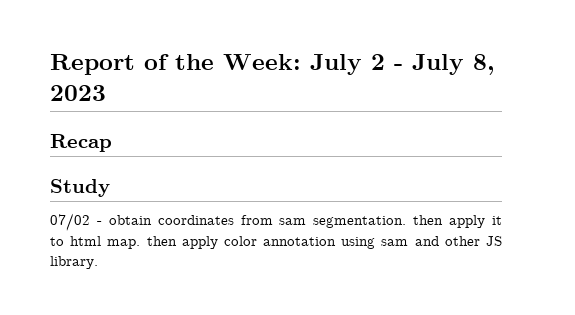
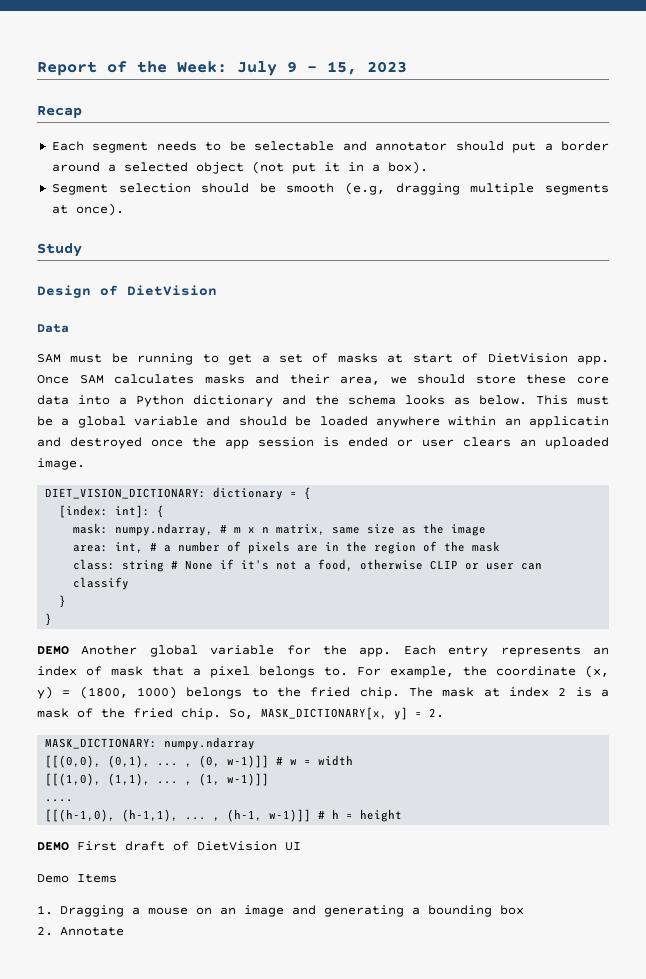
[371,54,495,75] [50,85,106,101] [50,134,112,152] [50,179,110,197] [50,213,503,231] [50,236,503,249] [50,256,98,269] 2 - July 8, 2023 // Recap // Study // 07/02 - obtain coordinates from sam segmentation. then apply it to html map. then apply color annotation using sam and other JS library. -> [287,61,407,75] [37,106,82,118] [51,141,609,153] [51,161,428,174] [51,182,609,195] [51,203,124,216] [37,243,82,257] [37,285,217,298] [37,324,69,333] [37,353,610,365] [37,374,609,385] [37,395,609,407] [37,416,609,428] [37,437,609,449] [37,458,85,470] [45,487,312,500] [59,505,165,518] [73,523,487,536] [73,541,501,554] [73,559,543,572] [73,577,130,590] [59,595,67,608] [45,613,53,626] [37,645,609,657] [37,665,609,678] [37,686,609,699] [37,707,444,720] [45,737,256,750] [45,755,354,768] [45,773,270,786] [45,799,74,802] [45,809,403,822] [37,841,301,851] [37,874,117,883] [37,905,524,917] [37,927,124,936] 9 - 15, 2023 // Recap // Each segment needs to be selectable and annotator should put a border around a selected object (not put it in a box). // Segment selection should be smooth (e.g, dragging multiple segments at once). // Study // Design of DietVision // Data // SAM must be running to get a set of masks at start of DietVision app. Once SAM calculates masks and their area, we should store these core data into a Python dictionary and the schema looks as below. This must be a global variable and should be loaded anywhere within an applicatin and destroyed once the app session is ended or user clears an uploaded image. // DIET_VISION_DICTIONARY: dictionary = { // [index: int]: { // mask: numpy.ndarray, # m x n matrix, same size as the image // area: int, # a number of pixels are in the region of the mask // class: string # None if it's not a food, otherwise CLIP or user can classify // } // } // DEMO Another global variable for the app. Each entry represents an index of mask that a pixel belongs to. For example, the coordinate (x, y) = (1800, 1000) belongs to the fried chip. The mask at index 2 is a mask of the fried chip. So, MASK_DICTIONARY[x, y] = 2. // MASK_DICTIONARY: numpy.ndarray // [[(0,0), (0,1), ... , (0, w-1)]] # w = width // [[(1,0), (1,1), ... , (1, w-1)]] // .... // [[(h-1,0), (h-1,1), ... , (h-1, w-1)]] # h = height // DEMO First draft of DietVision UI // Demo Items // 1. Dragging a mouse on an image and generating a bounding box // 2. Annotate

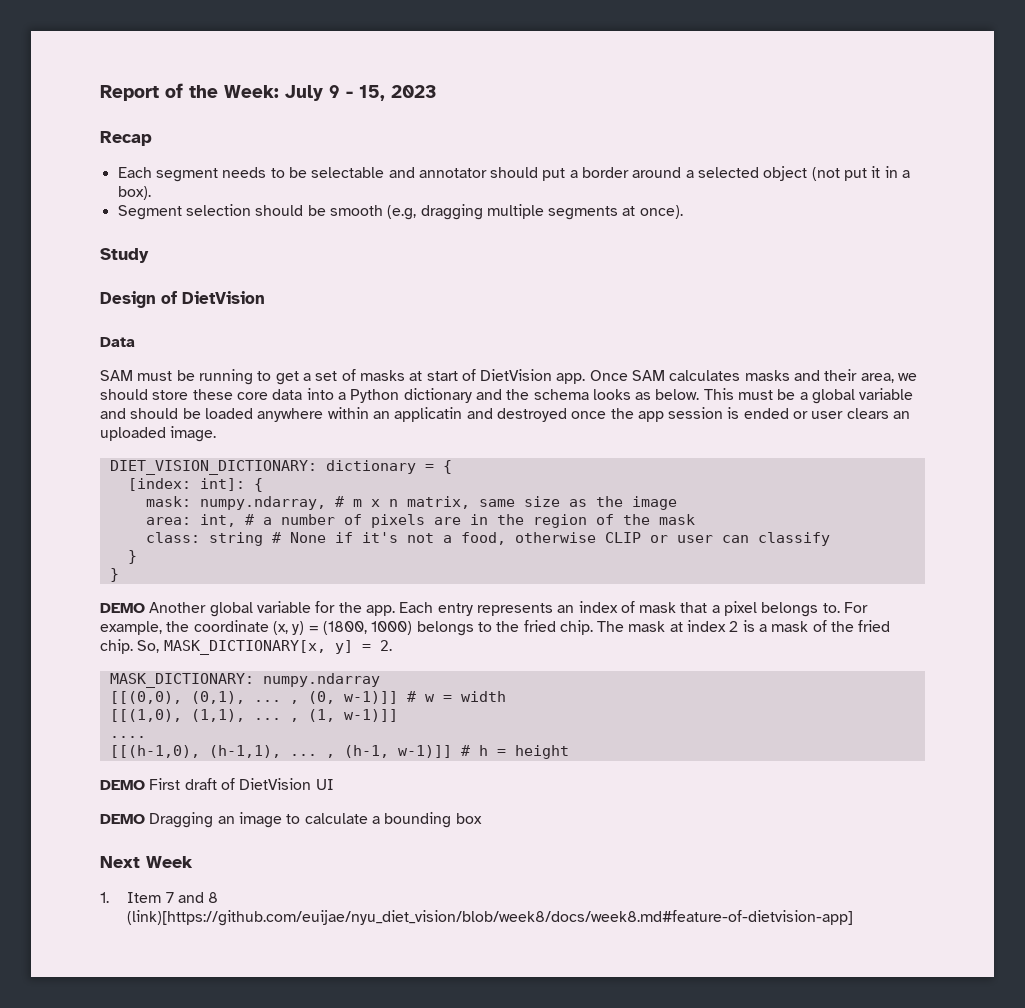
[37,874,117,883] [37,905,524,917] [37,927,124,936] Demo Items // 1. Dragging a mouse on an image and generating a bounding box // 2. Annotate -> [100,812,482,828] [100,856,193,868] [100,892,219,903] [127,910,854,926] DEMO Dragging an image to calculate a bounding box // Next Week // 1. Item 7 and 8 (link)[https://github.com/euijae/nyu_diet_vision/blob/week8/docs/week8.md#feature-of-dietvision-app]

